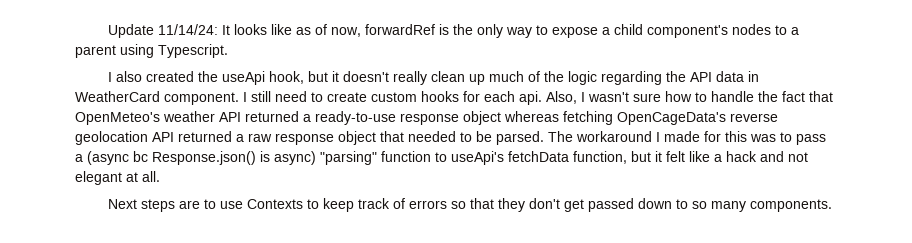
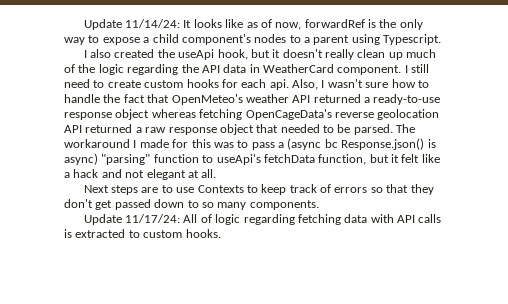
(832, 205) none -> [83,214,442,225] [64,229,221,238] // Update 11/17/24: All of logic regarding fetching data with API calls is extracted to custom hooks.

